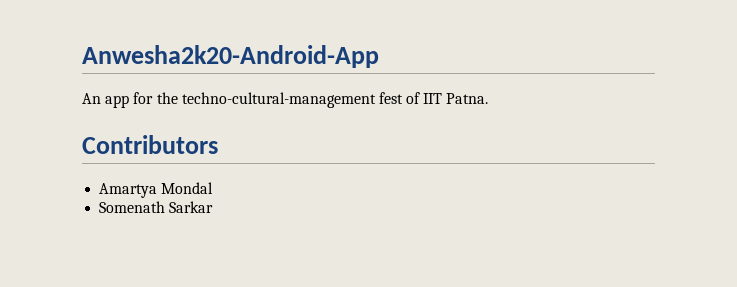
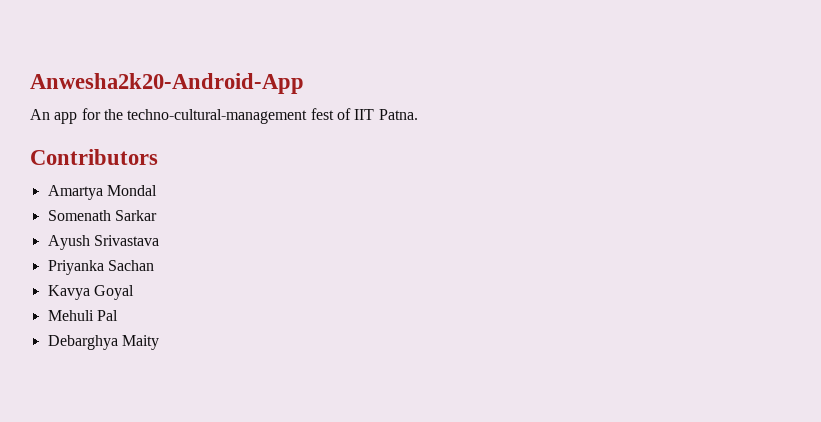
(214, 207) none -> [47,235,159,250] [47,260,154,275] [47,285,134,300] [47,310,118,321] [47,335,159,350] // Ayush Srivastava // Priyanka Sachan // Kavya Goyal // Mehuli Pal // Debarghya Maity

